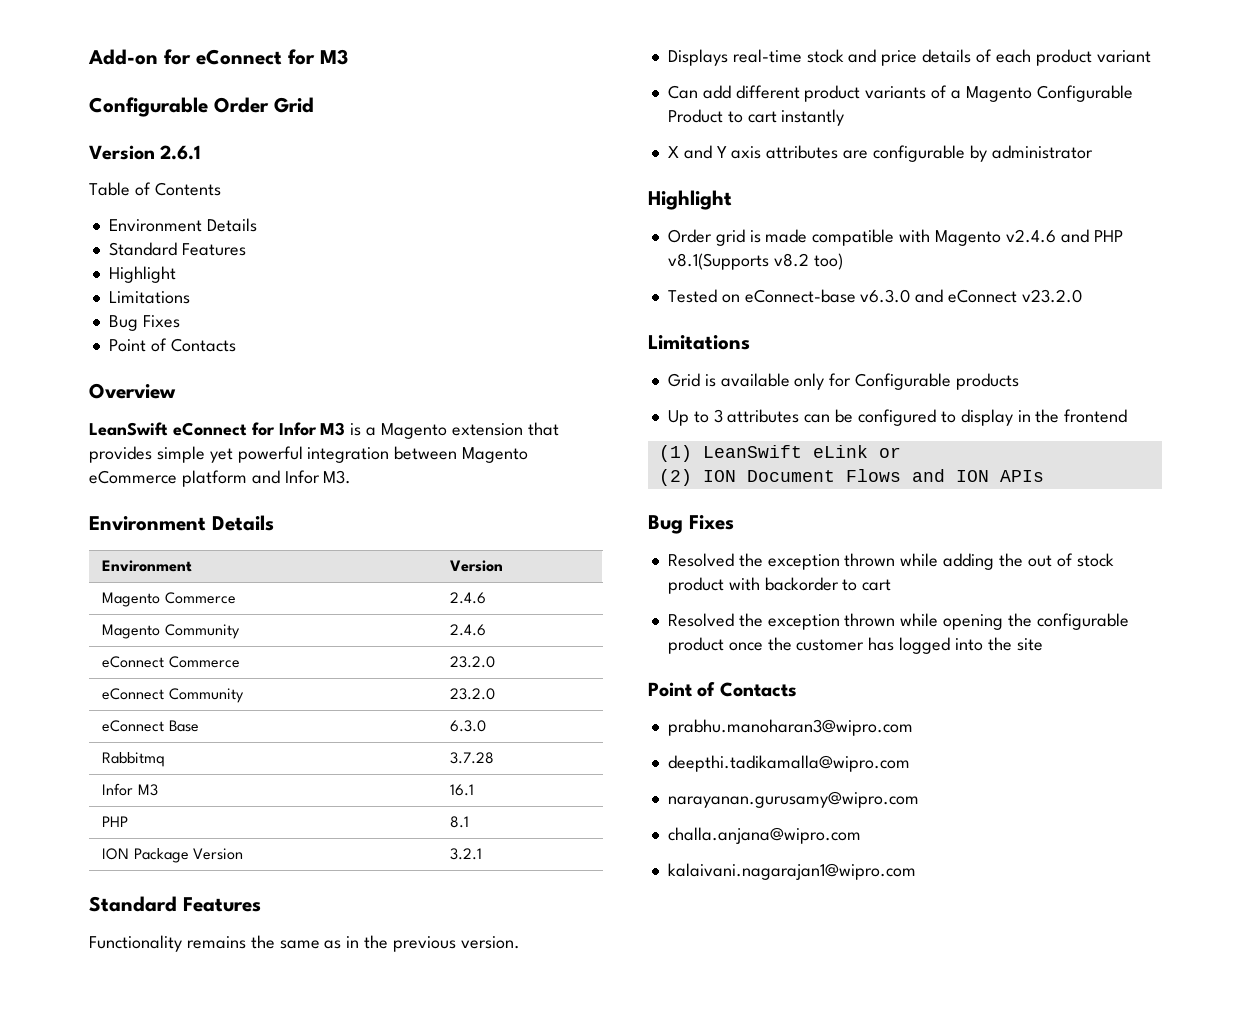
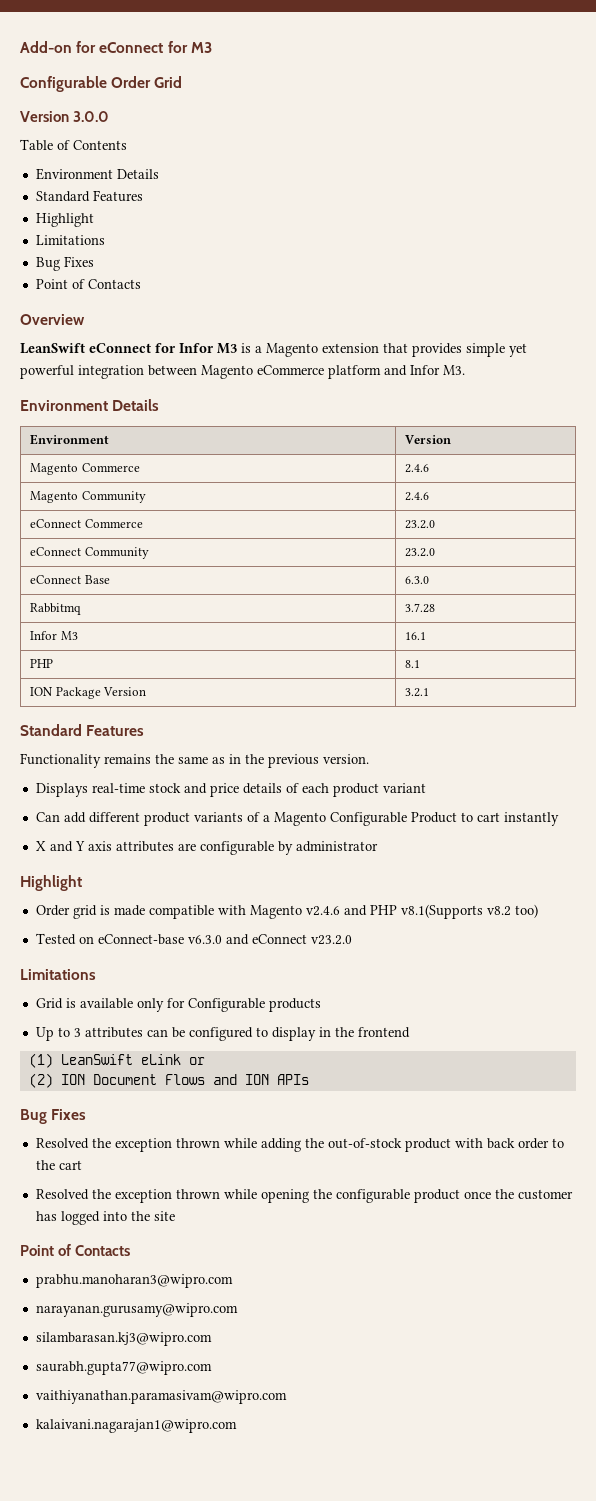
[160,145,202,160] 2.6.1 -> [73,111,110,122] 3.0.0
[1027,553,1114,567] [667,577,858,594] out of stock product with backorder to -> [327,1138,564,1152] [35,1160,55,1170] out-of-stock product with back order to the
[667,755,910,772] // deepthi.tadikamalla@wipro.com -> (233, 1281) none
[667,827,861,844] challa.anjana@wipro.com -> [35,1332,212,1346] [35,1361,212,1375] [35,1390,287,1404] silambarasan.kj3@wipro.com // saurabh.gupta77@wipro.com // vaithiyanathan.paramasivam@wipro.com

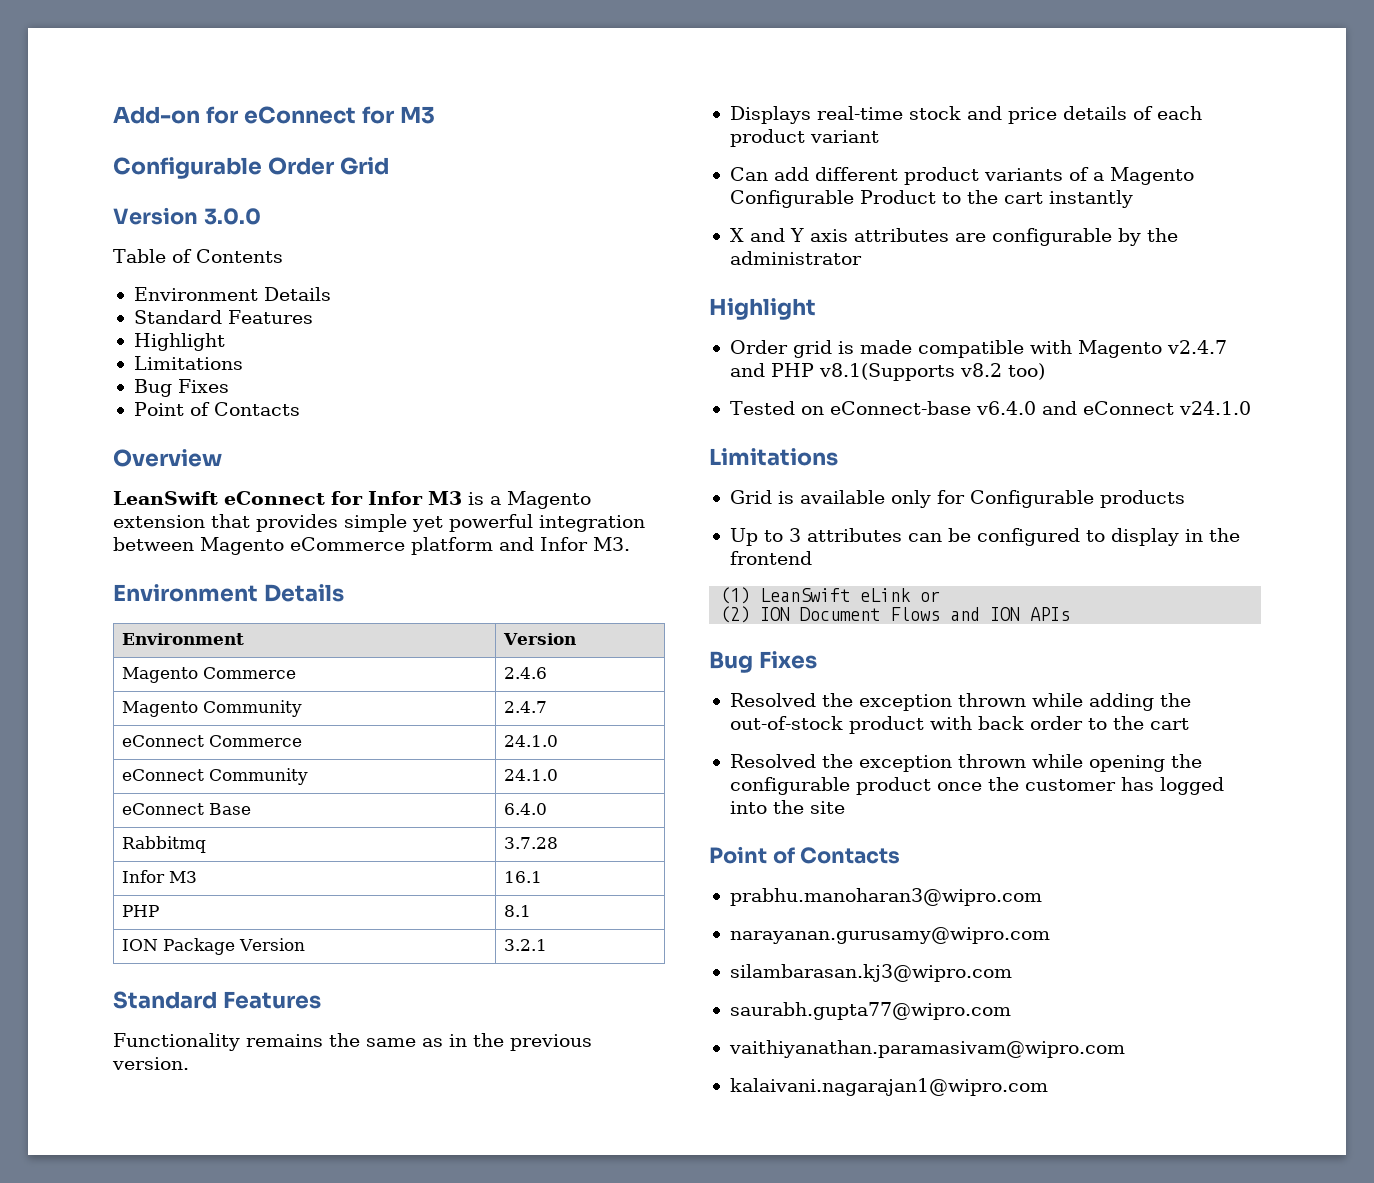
[405,492,430,501] 2.4.6 -> [503,701,547,713] 2.4.7
[405,520,436,529] 23.2.0 -> [503,735,558,747] 24.1.0
[405,548,436,557] 23.2.0 -> [503,769,558,781] 24.1.0
[405,576,430,584] 6.3.0 -> [503,803,547,815] 6.4.0
(473, 817) none -> [966,190,998,204] the
(293, 848) none -> [1146,228,1178,242] the
[305,906,340,916] v2.4.6 -> [1166,340,1227,354] v2.4.7
[187,935,222,944] v6.3.0 -> [975,401,1036,415] v6.4.0
[310,935,352,945] v23.2.0 -> [1178,401,1251,415] v24.1.0

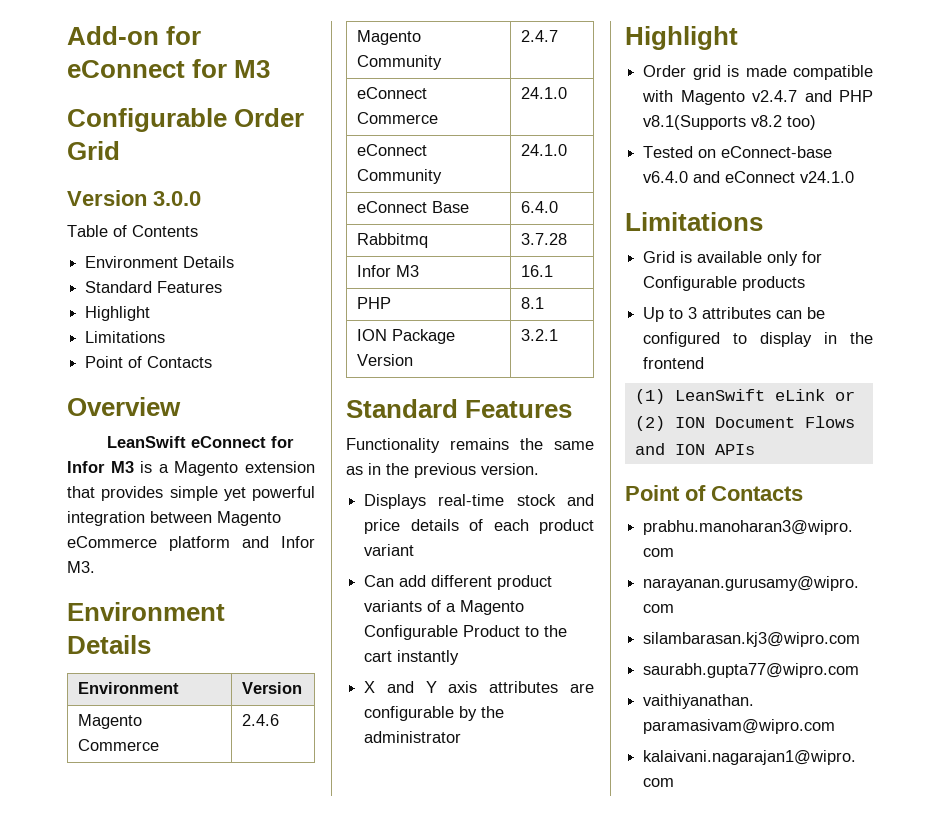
[133,379,229,397] // Bug Fixes -> (166, 337) none
[709,651,817,673] [729,693,1191,711] [729,716,1189,734] [729,754,1202,772] [729,777,1224,795] [729,800,845,814] // Bug Fixes // Resolved the exception thrown while adding the out-of-stock product with back order to the cart // Resolved the exception thrown while opening the configurable product once the customer has logged into the site -> (755, 449) none

